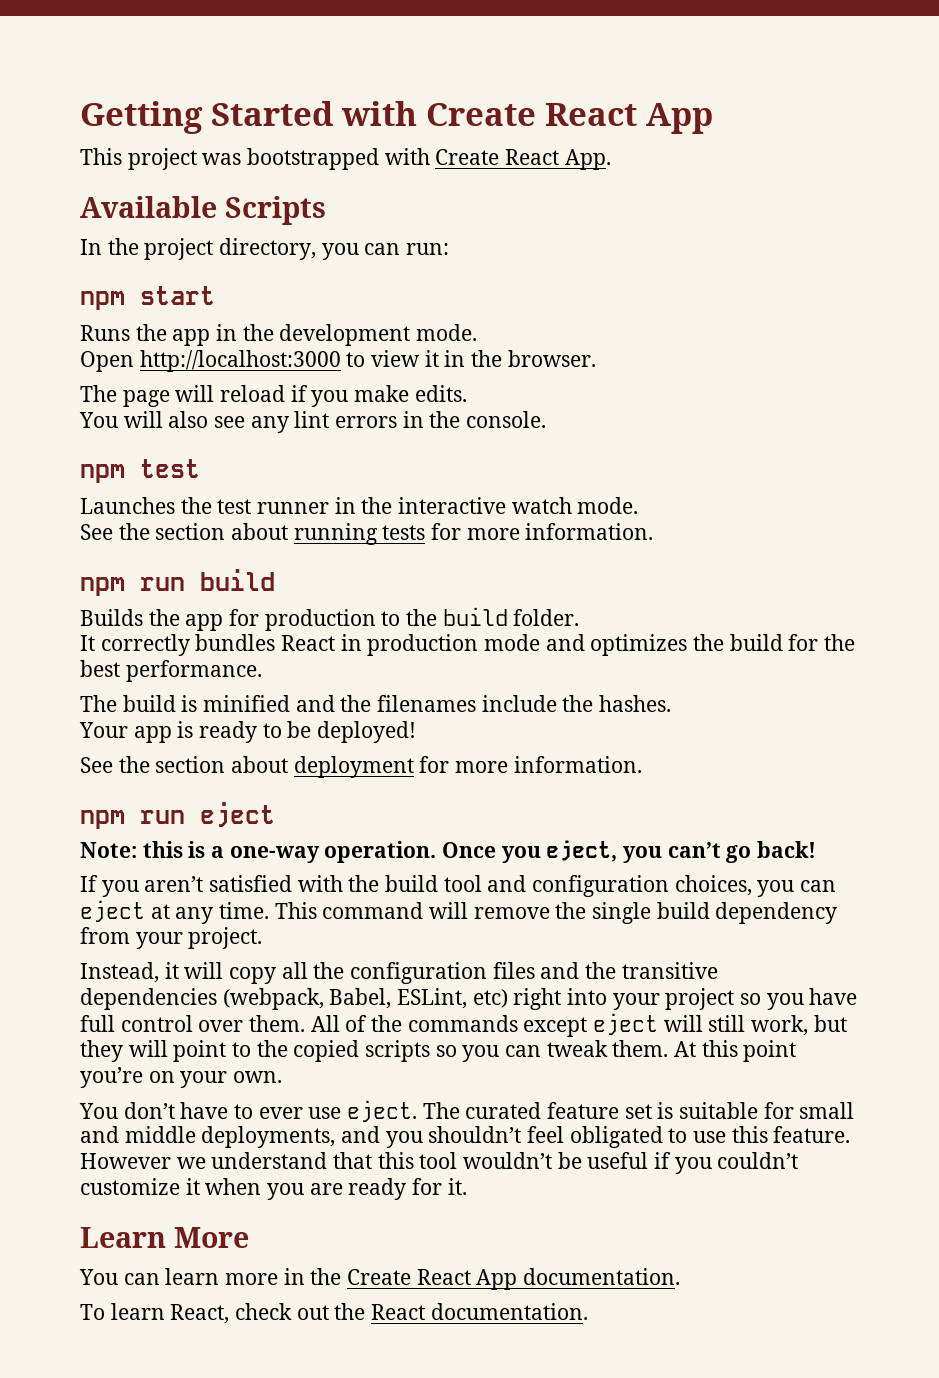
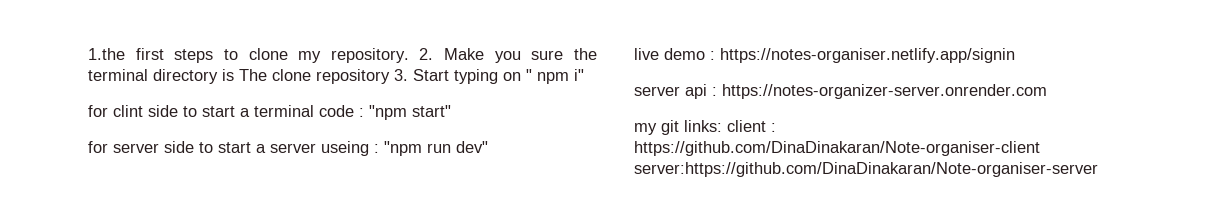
[80,101,713,134] [80,148,611,170] [80,196,326,225] [80,238,450,260] [80,286,215,310] [80,324,478,346] [80,350,596,372] [80,385,467,407] [79,411,547,433] [80,459,200,483] [80,497,639,514] [80,523,654,545] [80,569,275,596] [80,607,580,631] [80,634,856,656] [80,660,262,682] [80,695,672,712] [79,721,417,743] [80,756,642,778] [80,802,275,829] [80,840,817,863] [80,875,837,897] [80,900,838,924] [80,927,263,949] [80,962,718,984] [80,988,858,1010] [80,1013,847,1037] [80,1040,797,1062] [80,1067,283,1088] [79,1100,855,1122] [80,1126,851,1148] [80,1152,799,1174] [80,1178,467,1200] [80,1227,249,1248] [79,1268,681,1290] [80,1303,588,1324] Getting Started with Create React App // This project was bootstrapped with Create React App. // Available Scripts // In the project directory, you can run: // npm start // Runs the app in the development mode. // Open http://localhost:3000 to view it in the browser. // The page will reload if you make edits. // You will also see any lint errors in the console. // npm test // Launches the test runner in the interactive watch mode. // See the section about running tests for more information. // npm run build // Builds the app for production to the build folder. // It correctly bundles React in production mode and optimizes the build for the best performance. // The build is minified and the filenames include the hashes. // Your app is ready to be deployed! // See the section about deployment for more information. // npm run eject // Note: this is a one-way operation. Once you eject, you can’t go back! // If you aren’t satisfied with the build tool and configuration choices, you can eject at any time. This command will remove the single build dependency from your project. // Instead, it will copy all the configuration files and the transitive dependencies (webpack, Babel, ESLint, etc) right into your project so you have full control over them. All of the commands except eject will still work, but they will point to the copied scripts so you can tweak them. At this point you’re on your own. // You don’t have to ever use eject. The curated feature set is suitable for small and middle deployments, and you shouldn’t feel obligated to use this feature. However we understand that this tool wouldn’t be useful if you couldn’t customize it when you are ready for it. // Learn More // You can learn more in the Create React App documentation. // To learn React, check out the React documentation. -> [88,48,597,63] [88,69,584,84] [88,105,451,120] [88,141,488,156] [634,48,1015,63] [634,84,1047,99] [634,120,776,135] [634,141,1040,156] [634,162,1098,177] 1.the first steps to clone my repository. 2. Make you sure the terminal directory is The clone repository 3. Start typing on " npm i" // for clint side to start a terminal code : "npm start" // for server side to start a server useing : "npm run dev" // live demo : https://notes-organiser.netlify.app/signin // server api : https://notes-organizer-server.onrender.com // my git links: client : https://github.com/DinaDinakaran/Note-organiser-client server:https://github.com/DinaDinakaran/Note-organiser-server

